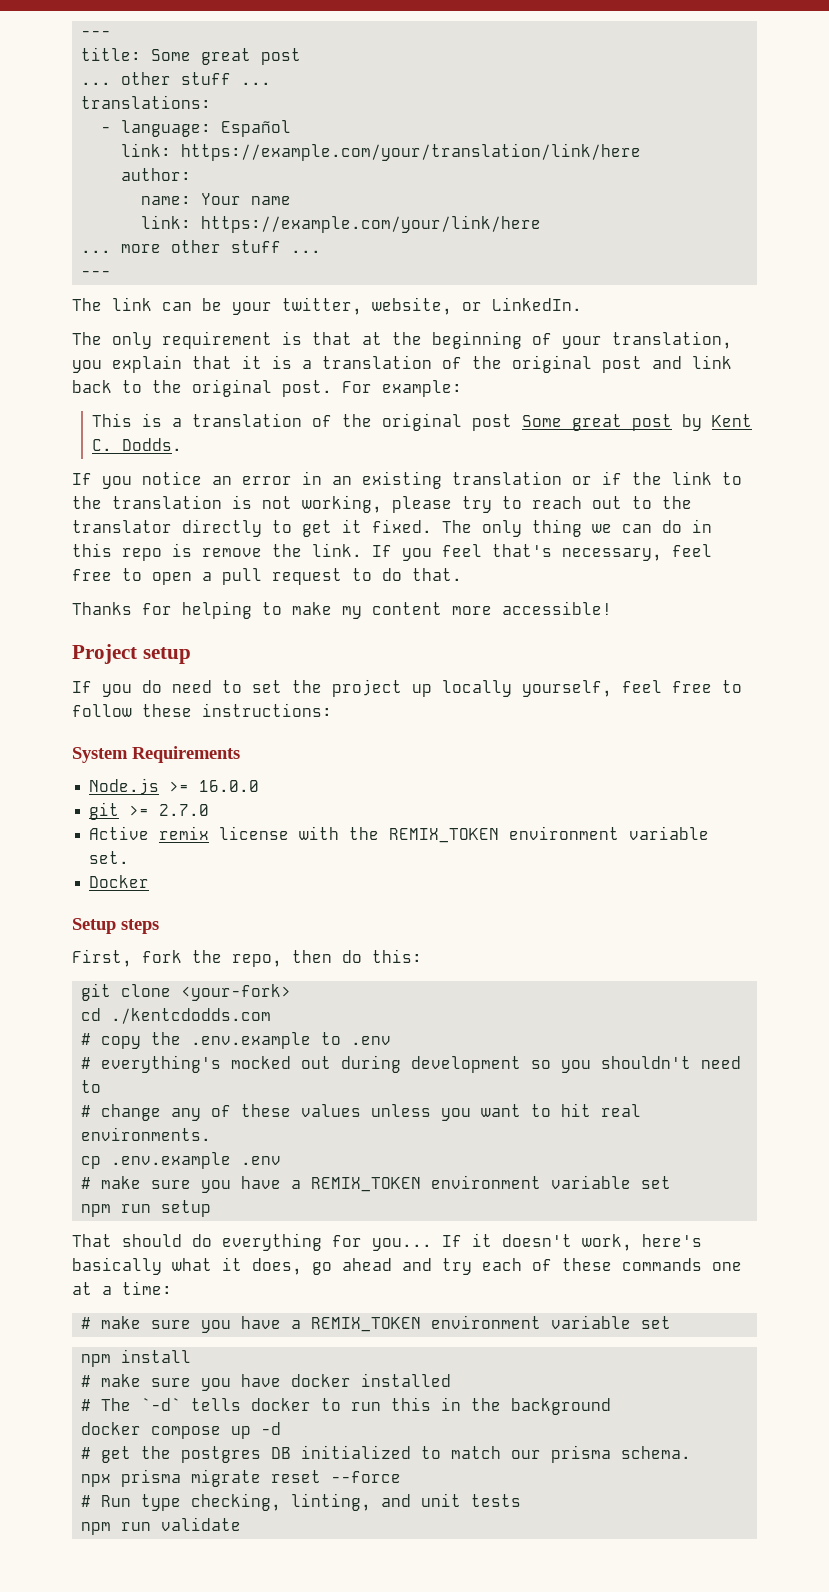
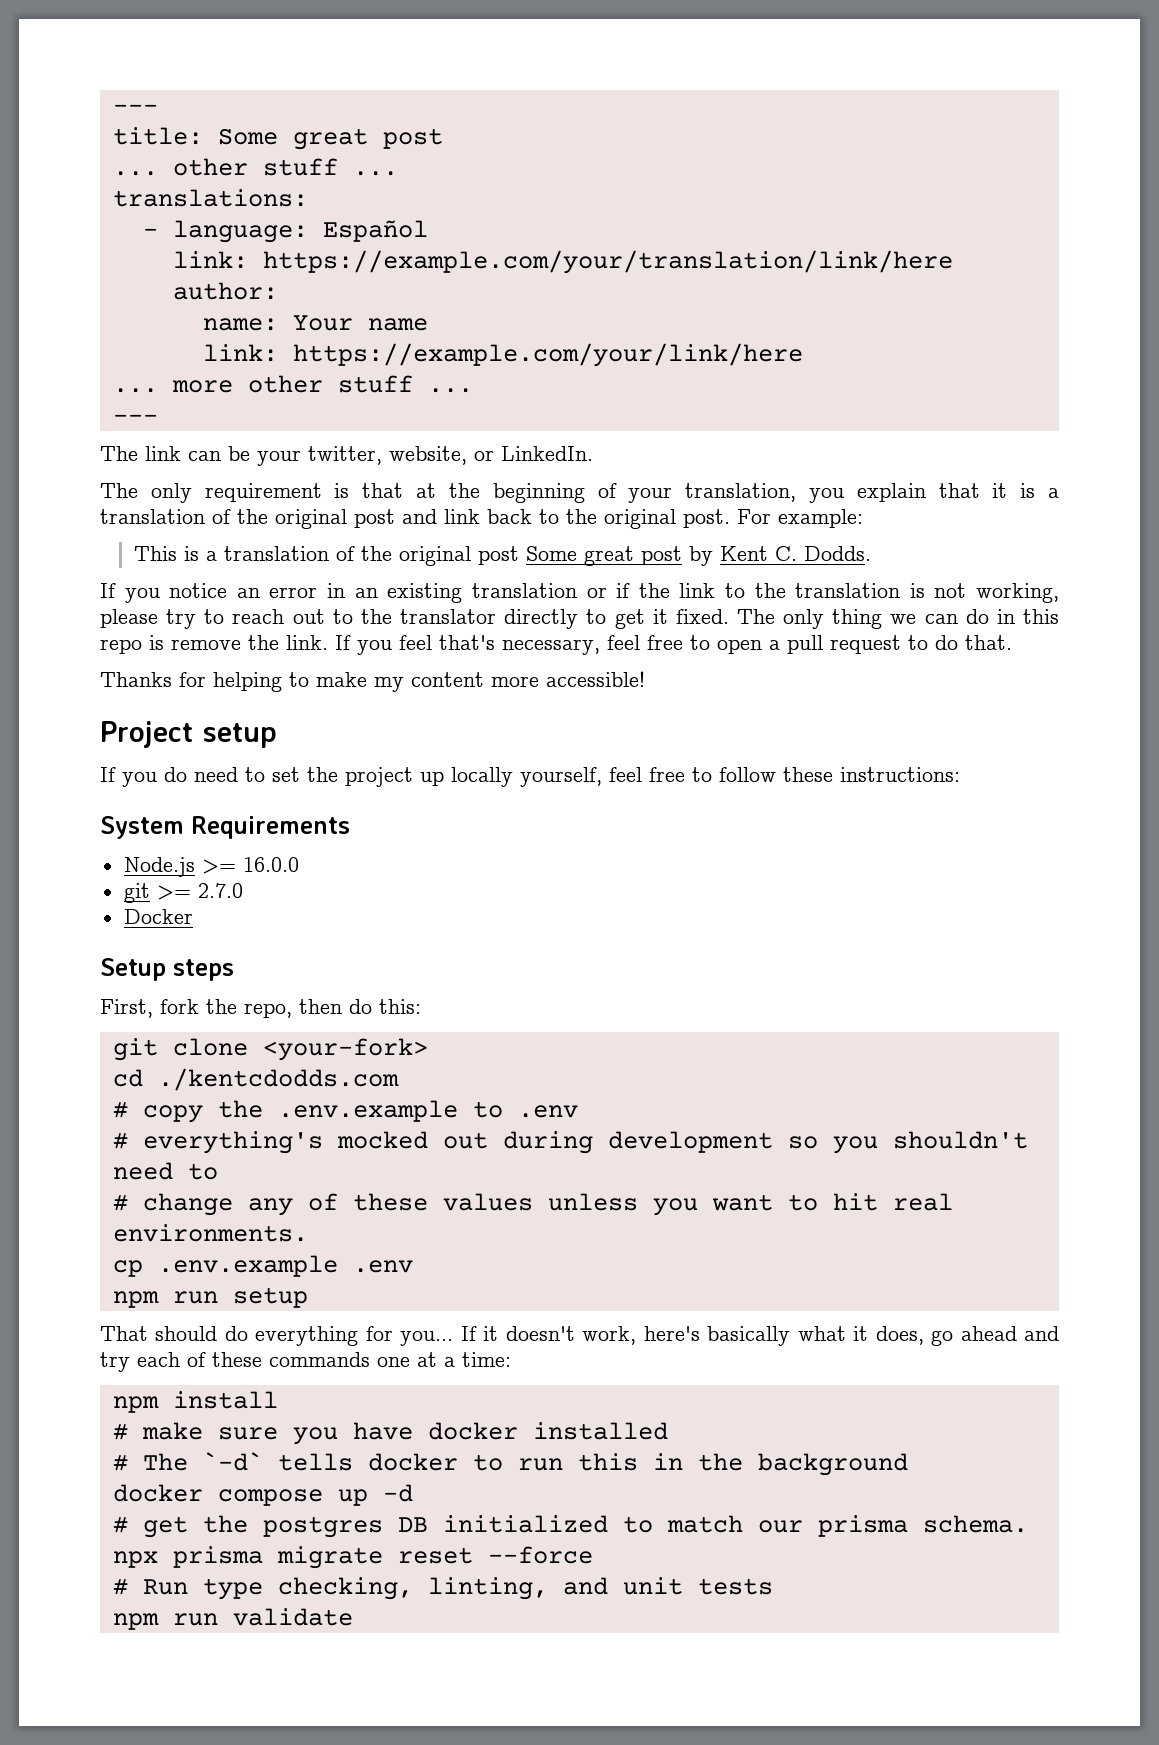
[89,826,710,843] [89,851,130,864] // Active remix license with the REMIX_TOKEN environment variable set. -> (243, 890) none
[81,1175,672,1193] // # make sure you have a REMIX_TOKEN environment variable set -> (413, 1266) none
[81,1315,672,1333] // # make sure you have a REMIX_TOKEN environment variable set -> (511, 1359) none

